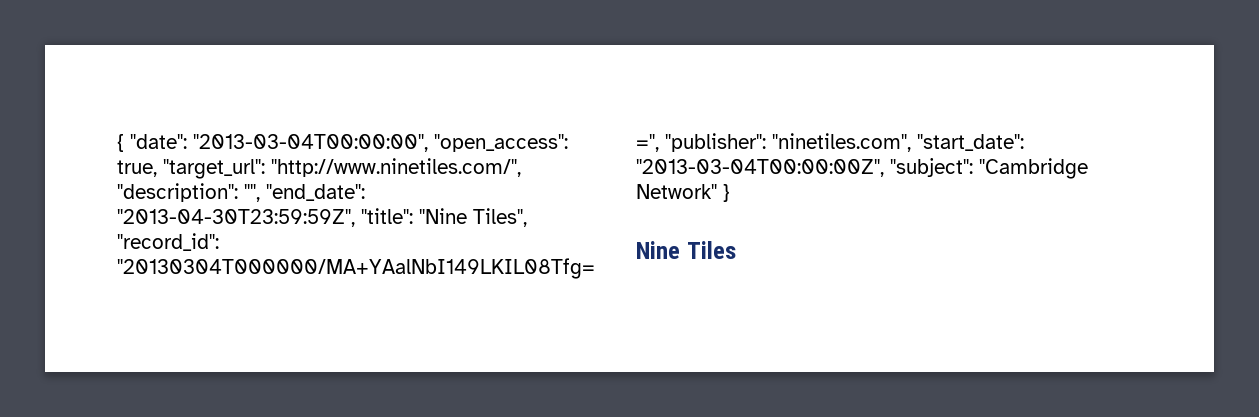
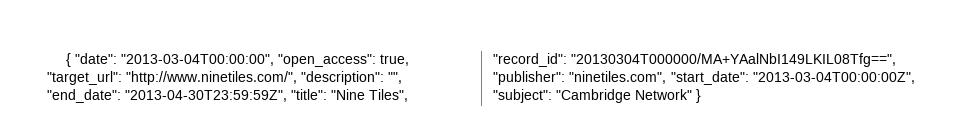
[636,241,736,259] // Nine Tiles -> (701, 96) none

